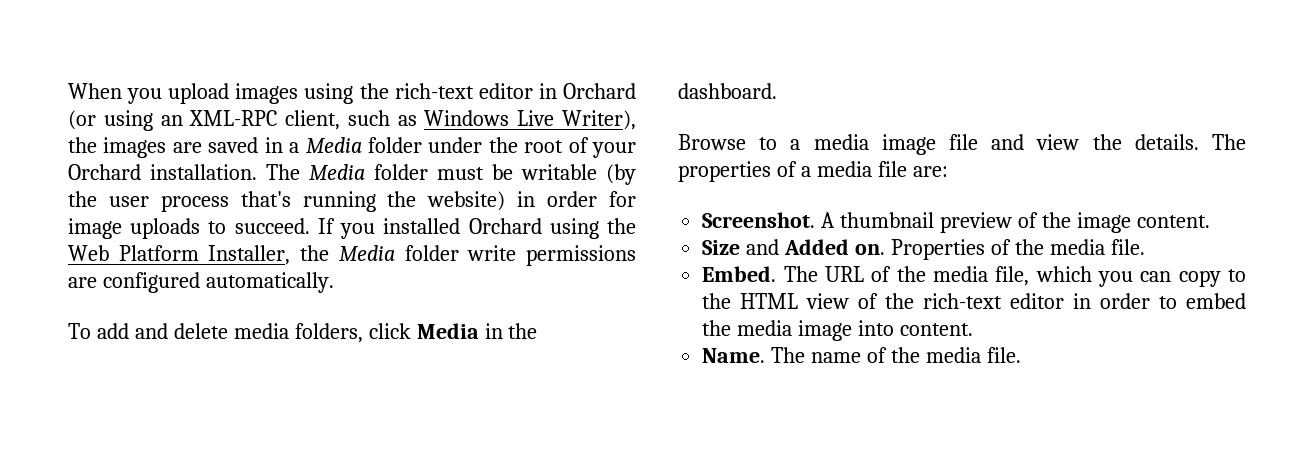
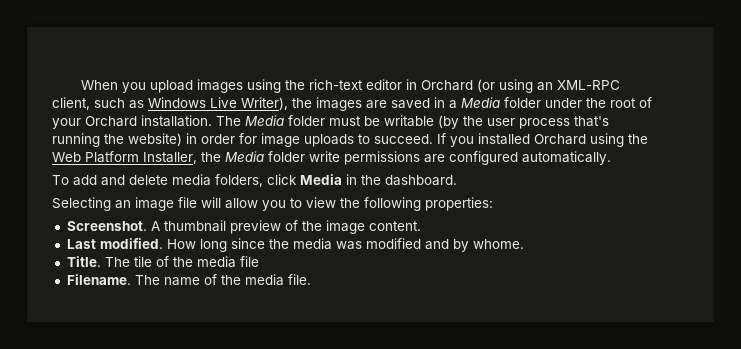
[678,134,1246,155] [678,161,948,182] Browse to a media image file and view the details. The properties of a media file are: -> [52,197,493,211] Selecting an image file will allow you to view the following properties:
[702,239,1145,260] [702,266,1246,287] [702,293,1246,309] [702,320,973,341] [702,348,766,363] Size and Added on. Properties of the media file. // Embed. The URL of the media file, which you can copy to the HTML view of the rich-text editor in order to embed the media image into content. // Name. -> [66,238,524,252] [66,256,259,268] [66,274,131,285] Last modified. How long since the media was modified and by whome. // Title. The tile of the media file // Filename.

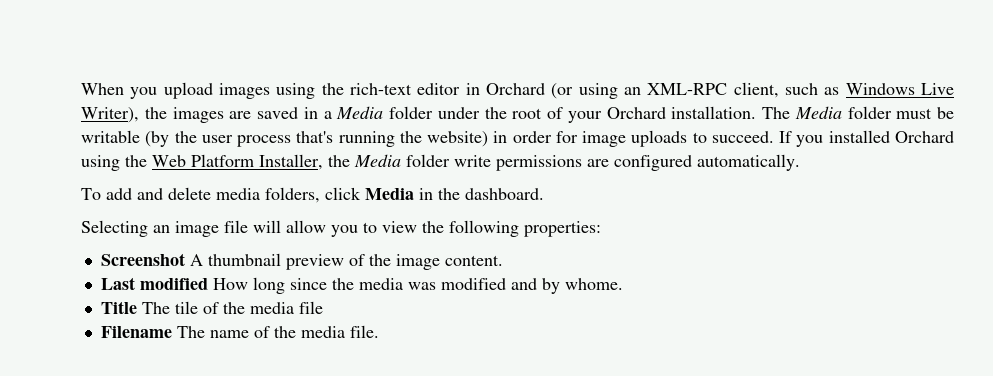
[66,221,147,231] Screenshot. -> [100,253,185,266] Screenshot
[99,238,163,249] modified. -> [139,278,208,290] modified
[66,256,101,267] Title. -> [100,301,137,314] Title
[66,274,131,285] Filename. -> [100,326,172,338] Filename

